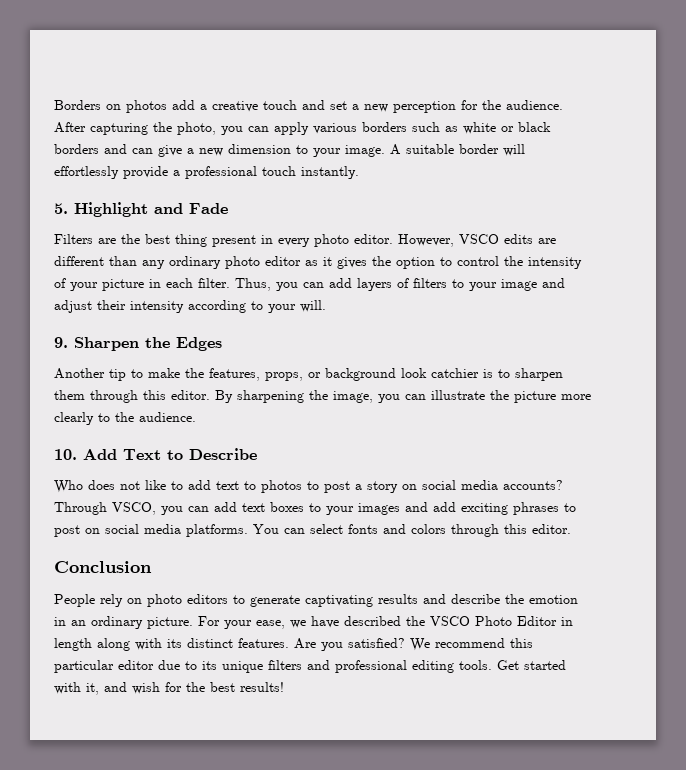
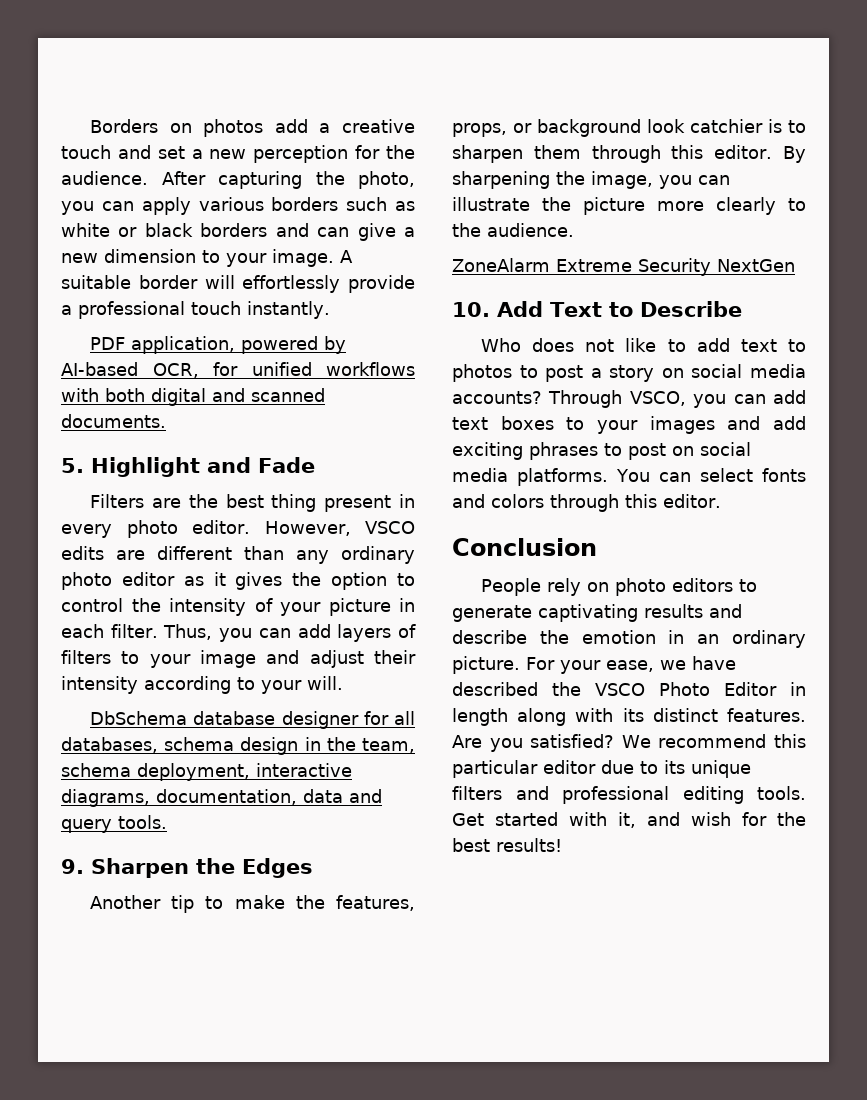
(359, 172) none -> [90,336,347,354] [61,362,415,378] [61,388,325,406] [61,414,166,428] // PDF application, powered by AI-based OCR, for unified workflows with both digital and scanned documents.
(326, 306) none -> [90,711,415,729] [61,737,415,755] [61,763,352,781] [61,789,382,807] [61,815,167,833] // DbSchema database designer for all databases, schema design in the team, schema deployment, interactive diagrams, documentation, data and query tools.
(196, 417) none -> [452,258,795,276] // ZoneAlarm Extreme Security NextGen

